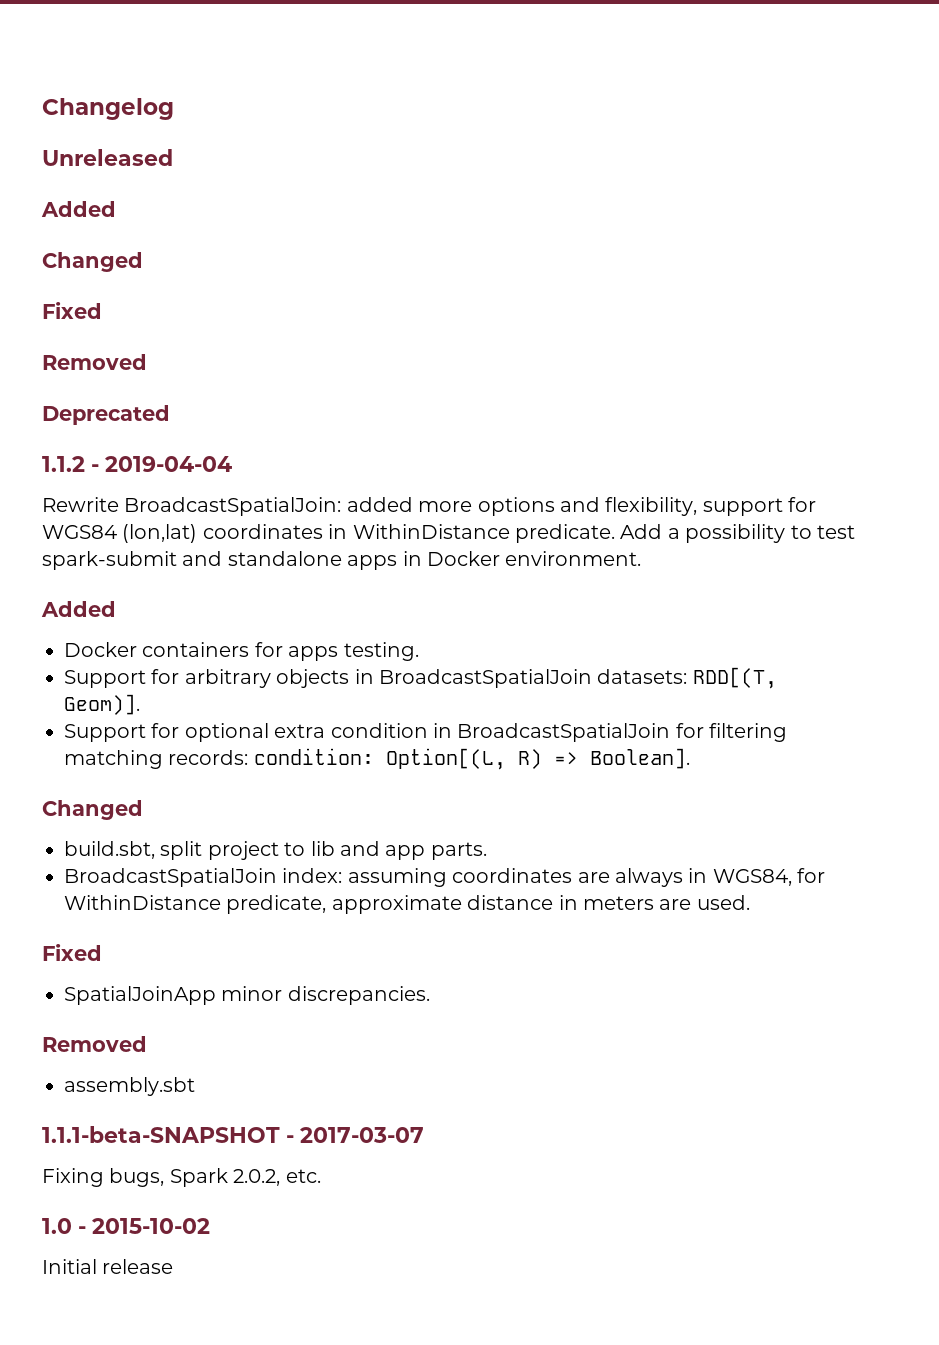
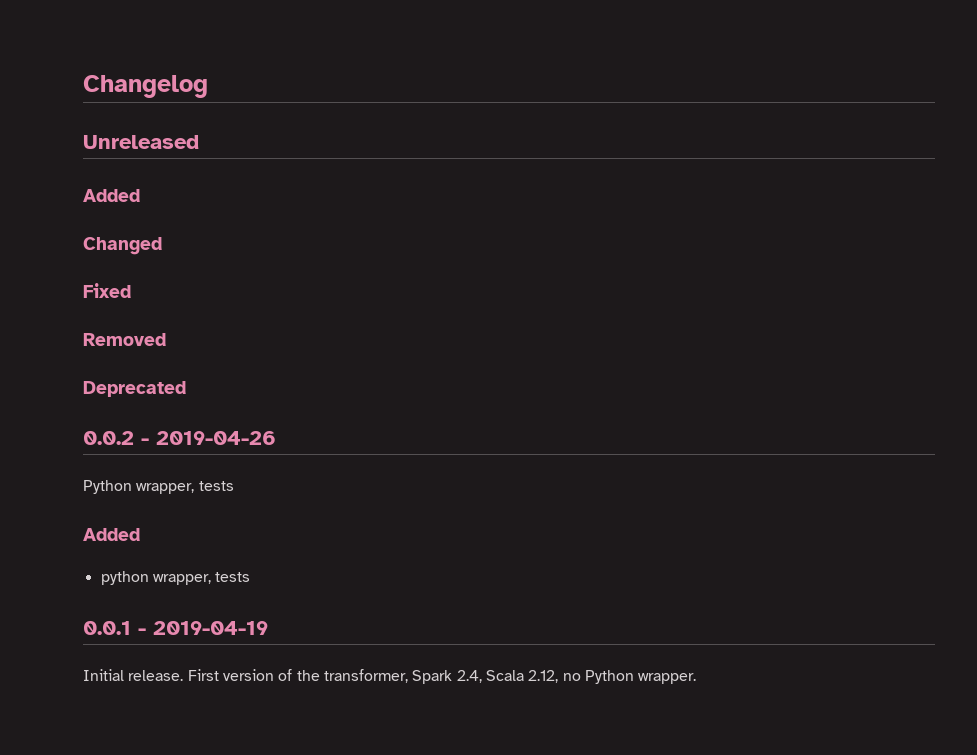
[42,456,232,472] [42,497,817,516] [42,524,855,543] [42,551,642,570] [41,601,116,617] [64,642,419,661] [64,667,777,689] [64,694,140,715] [64,723,788,742] [64,748,690,770] [42,800,143,820] [64,841,487,860] [64,868,826,887] [64,895,750,914] [42,944,102,961] [64,986,430,1005] [42,1036,147,1052] [64,1077,195,1096] [42,1126,424,1143] [42,1168,321,1187] [42,1218,210,1234] [42,1259,174,1274] 1.1.2 - 2019-04-04 // Rewrite BroadcastSpatialJoin: added more options and flexibility, support for WGS84 (lon,lat) coordinates in WithinDistance predicate. Add a possibility to test spark-submit and standalone apps in Docker environment. // Added // Docker containers for apps testing. // Support for arbitrary objects in BroadcastSpatialJoin datasets: RDD[(T, Geom)]. // Support for optional extra condition in BroadcastSpatialJoin for filtering matching records: condition: Option[(L, R) => Boolean]. // Changed // build.sbt, split project to lib and app parts. // BroadcastSpatialJoin index: assuming coordinates are always in WGS84, for WithinDistance predicate, approximate distance in meters are used. // Fixed // SpatialJoinApp minor discrepancies. // Removed // assembly.sbt // 1.1.1-beta-SNAPSHOT - 2017-03-07 // Fixing bugs, Spark 2.0.2, etc. // 1.0 - 2015-10-02 // Initial release -> [83,431,276,445] [83,480,234,494] [83,528,140,541] [100,571,251,585] [83,621,268,635] [83,669,697,684] 0.0.2 - 2019-04-26 // Python wrapper, tests // Added // python wrapper, tests // 0.0.1 - 2019-04-19 // Initial release. First version of the transformer, Spark 2.4, Scala 2.12, no Python wrapper.

